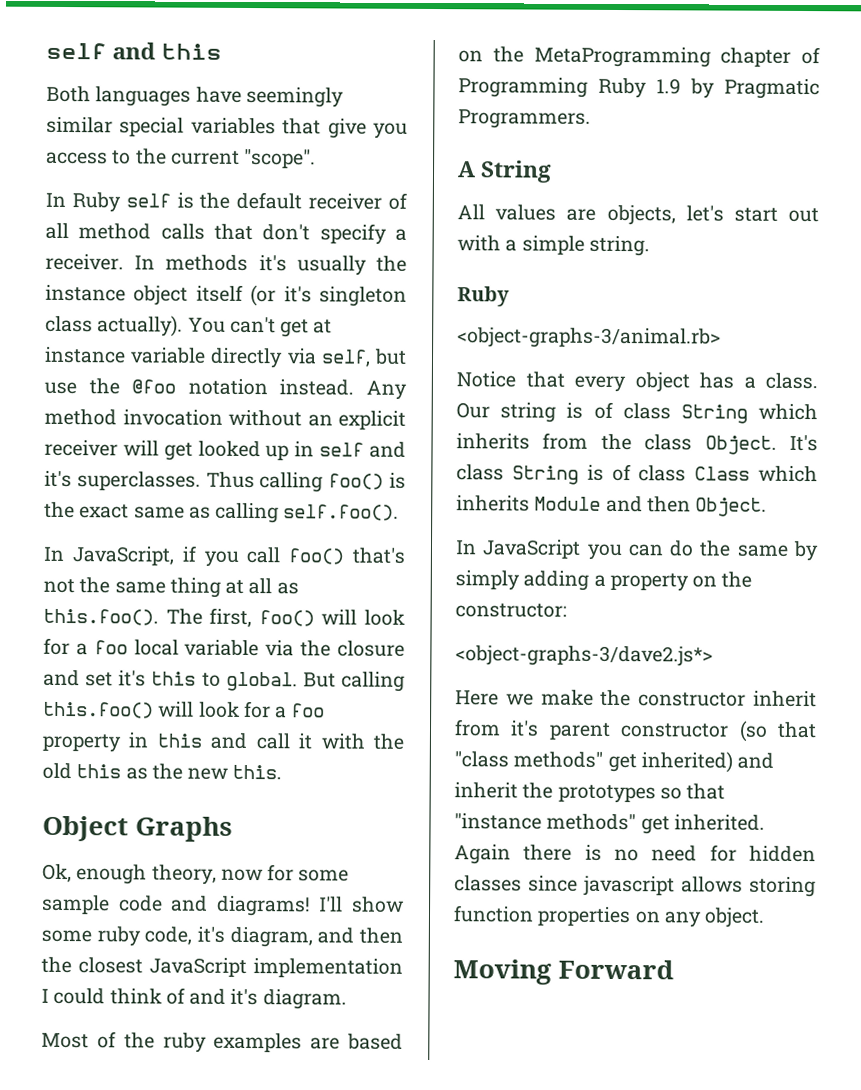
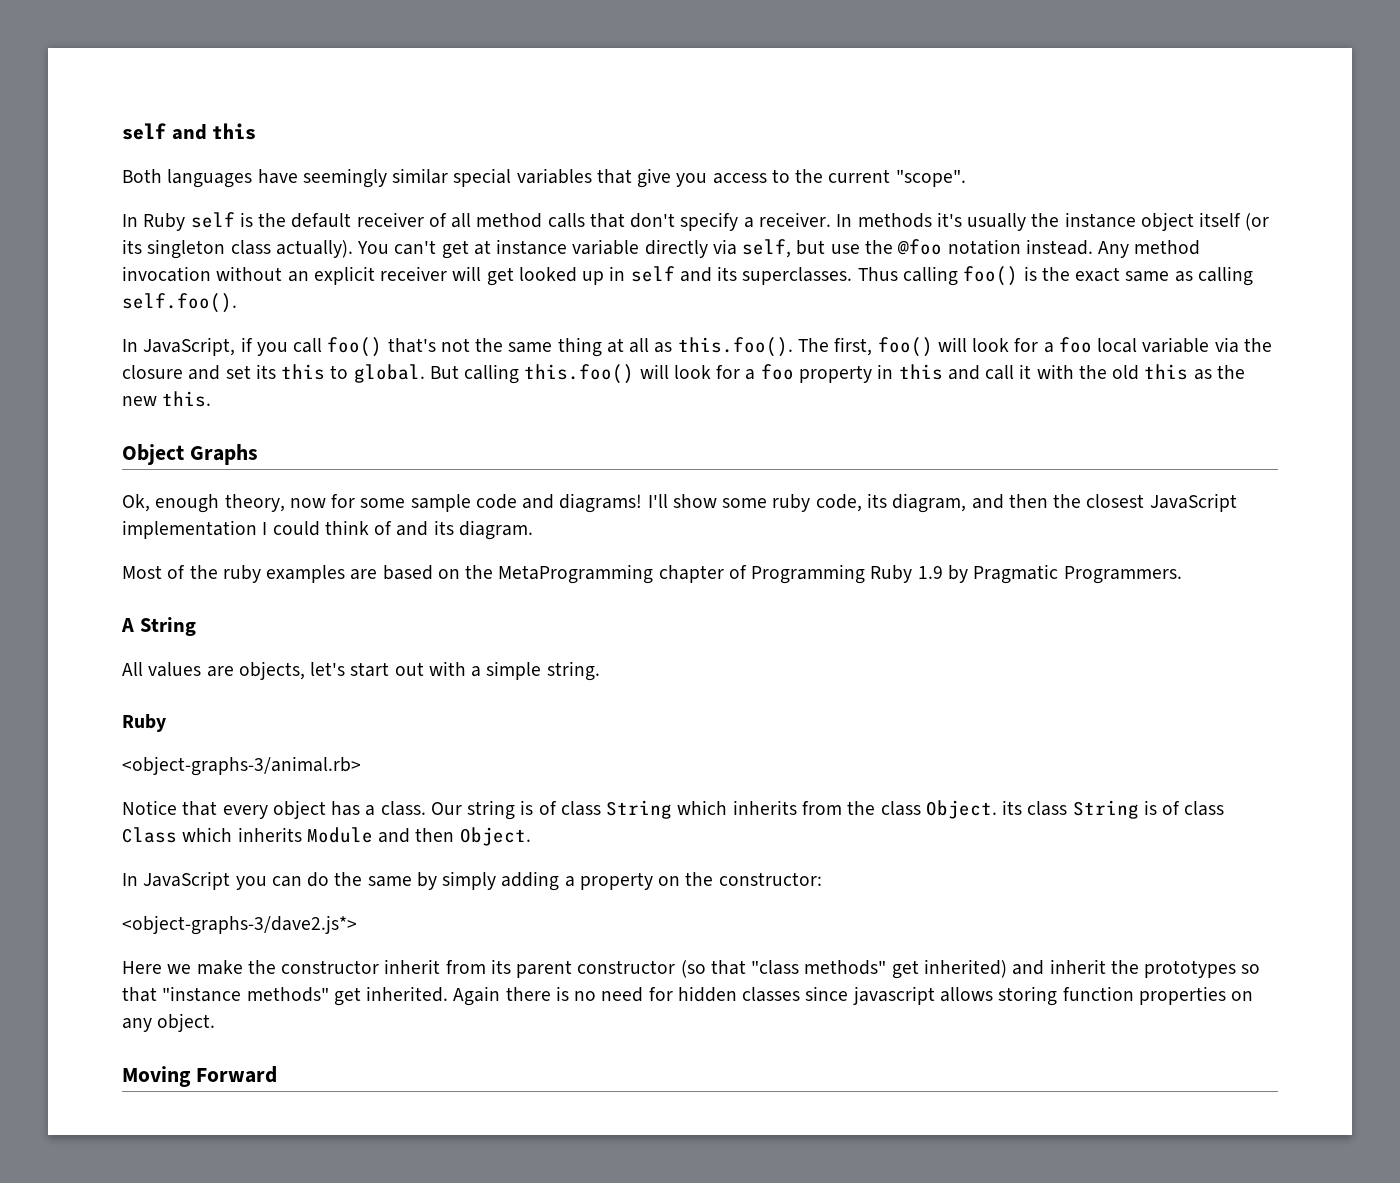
[283,286,312,303] it's -> [122,239,142,254] its
[44,470,72,488] it's -> [717,266,738,281] its
[118,670,147,687] it's -> [255,364,276,379] its
[196,926,225,943] it's -> [866,493,887,508] its
[230,988,259,1006] it's -> [433,520,454,535] its
[789,434,818,452] It's -> [1002,800,1023,815] its
[510,720,540,737] it's -> [490,959,511,974] its

